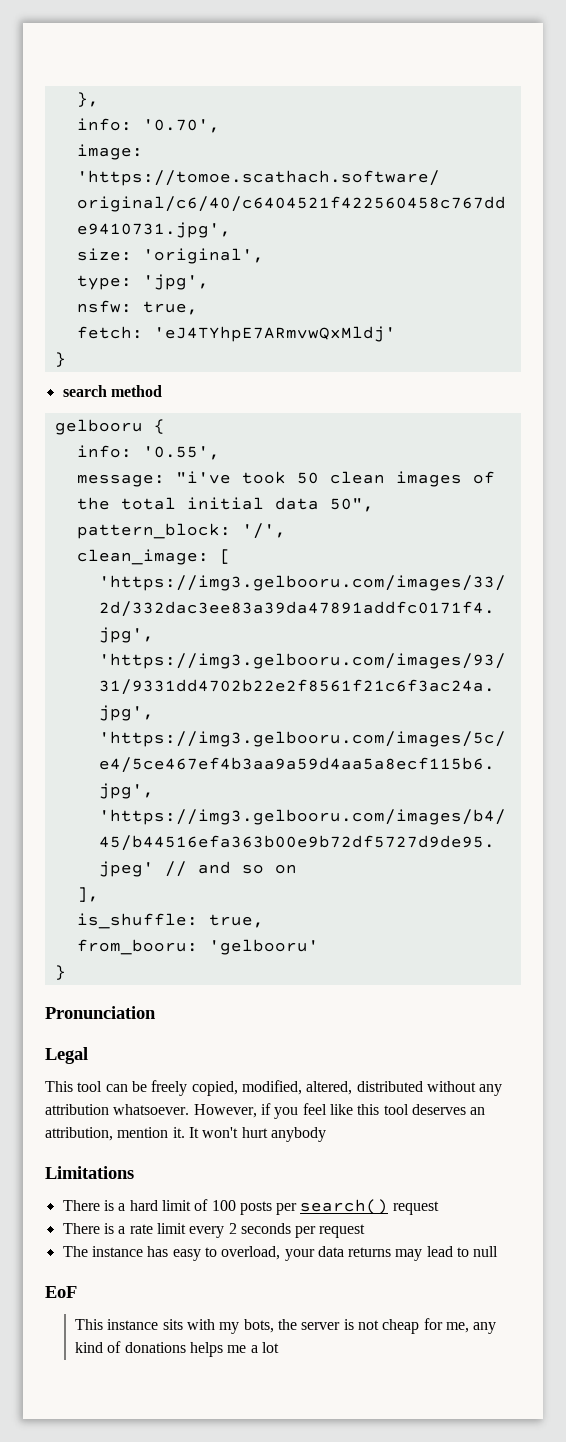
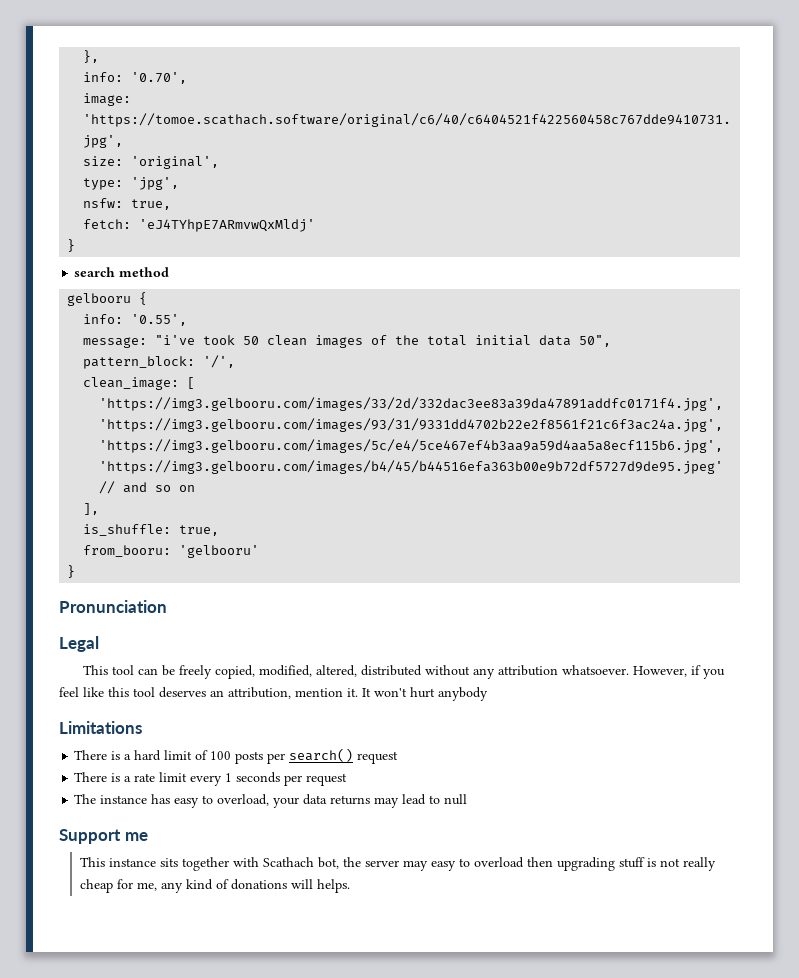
[228,1223,237,1234] 2 -> [225,773,233,782] 1
[45,1286,77,1298] EoF -> [59,829,148,844] Support me
[187,1319,341,1334] with my bots, the server -> [181,857,645,871] together with Scathach bot, the server may easy to overload then upgrading stuff
(380, 1325) none -> [682,857,716,871] really
[190,1342,280,1357] helps me a lot -> [290,879,350,893] will helps.

